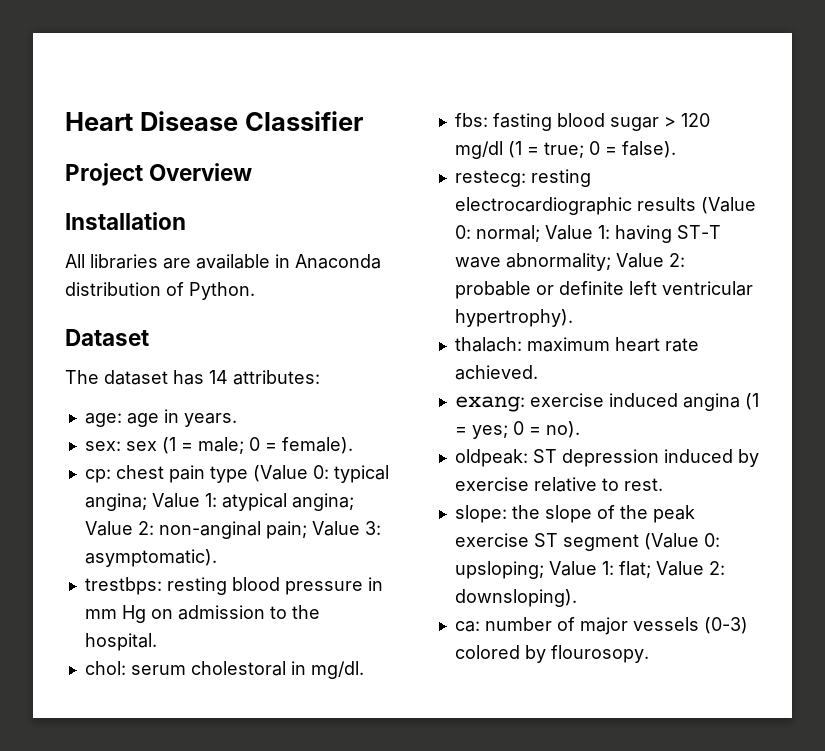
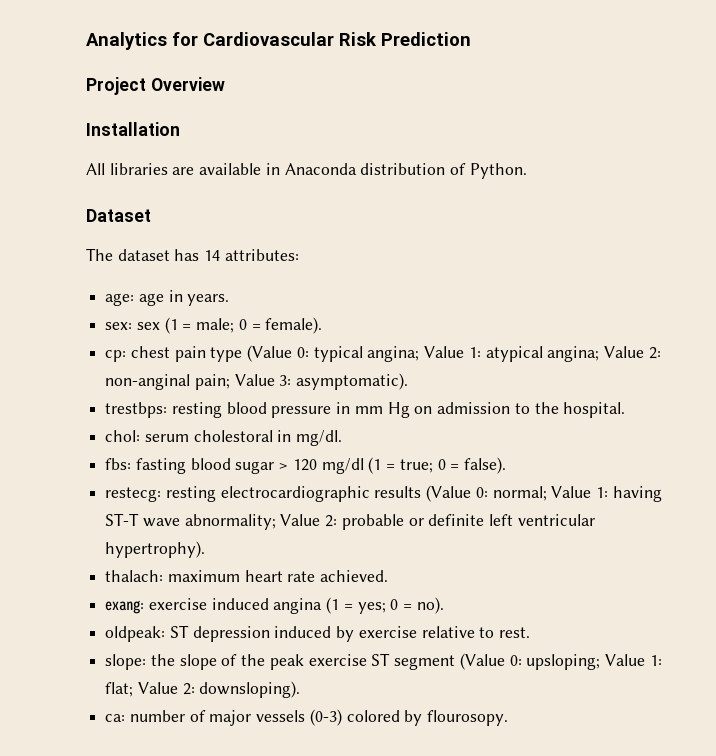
[65,111,363,131] Heart Disease Classifier -> [86,32,471,50] Analytics for Cardiovascular Risk Prediction

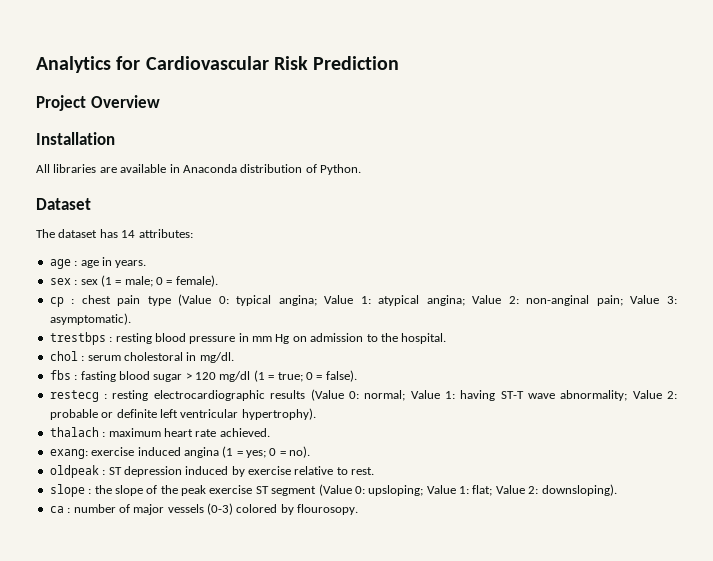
[105,293,135,306] age: -> [49,259,78,269] age :
[105,322,133,330] sex: -> [49,278,78,285] sex :
[105,350,127,362] cp: -> [49,297,75,307] cp :
[105,402,168,418] trestbps: -> [49,332,113,345] trestbps :
[105,430,141,442] chol: -> [49,351,85,361] chol :
[105,458,132,470] fbs: -> [49,370,78,380] fbs :
[105,487,162,502] restecg: -> [49,390,108,402] restecg :
[105,570,164,582] thalach: -> [49,427,106,437] thalach :
[105,626,166,642] oldpeak: -> [49,465,106,478] oldpeak :
[105,654,147,670] slope: -> [49,484,92,497] slope :
[105,714,126,722] ca: -> [49,506,71,513] ca :

